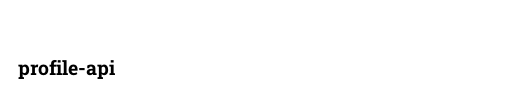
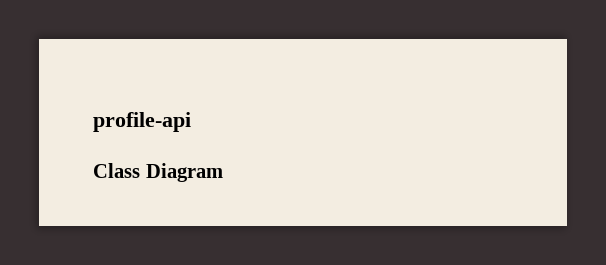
(115, 69) none -> [93,163,223,182] // Class Diagram

